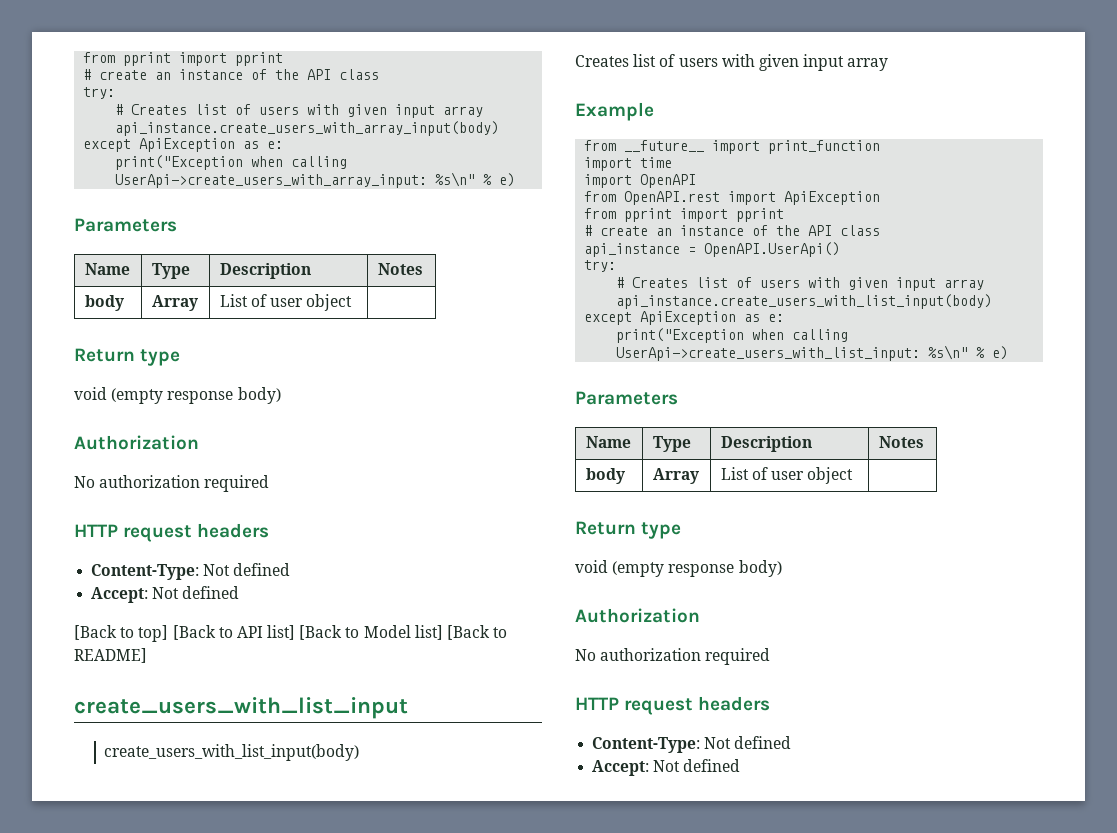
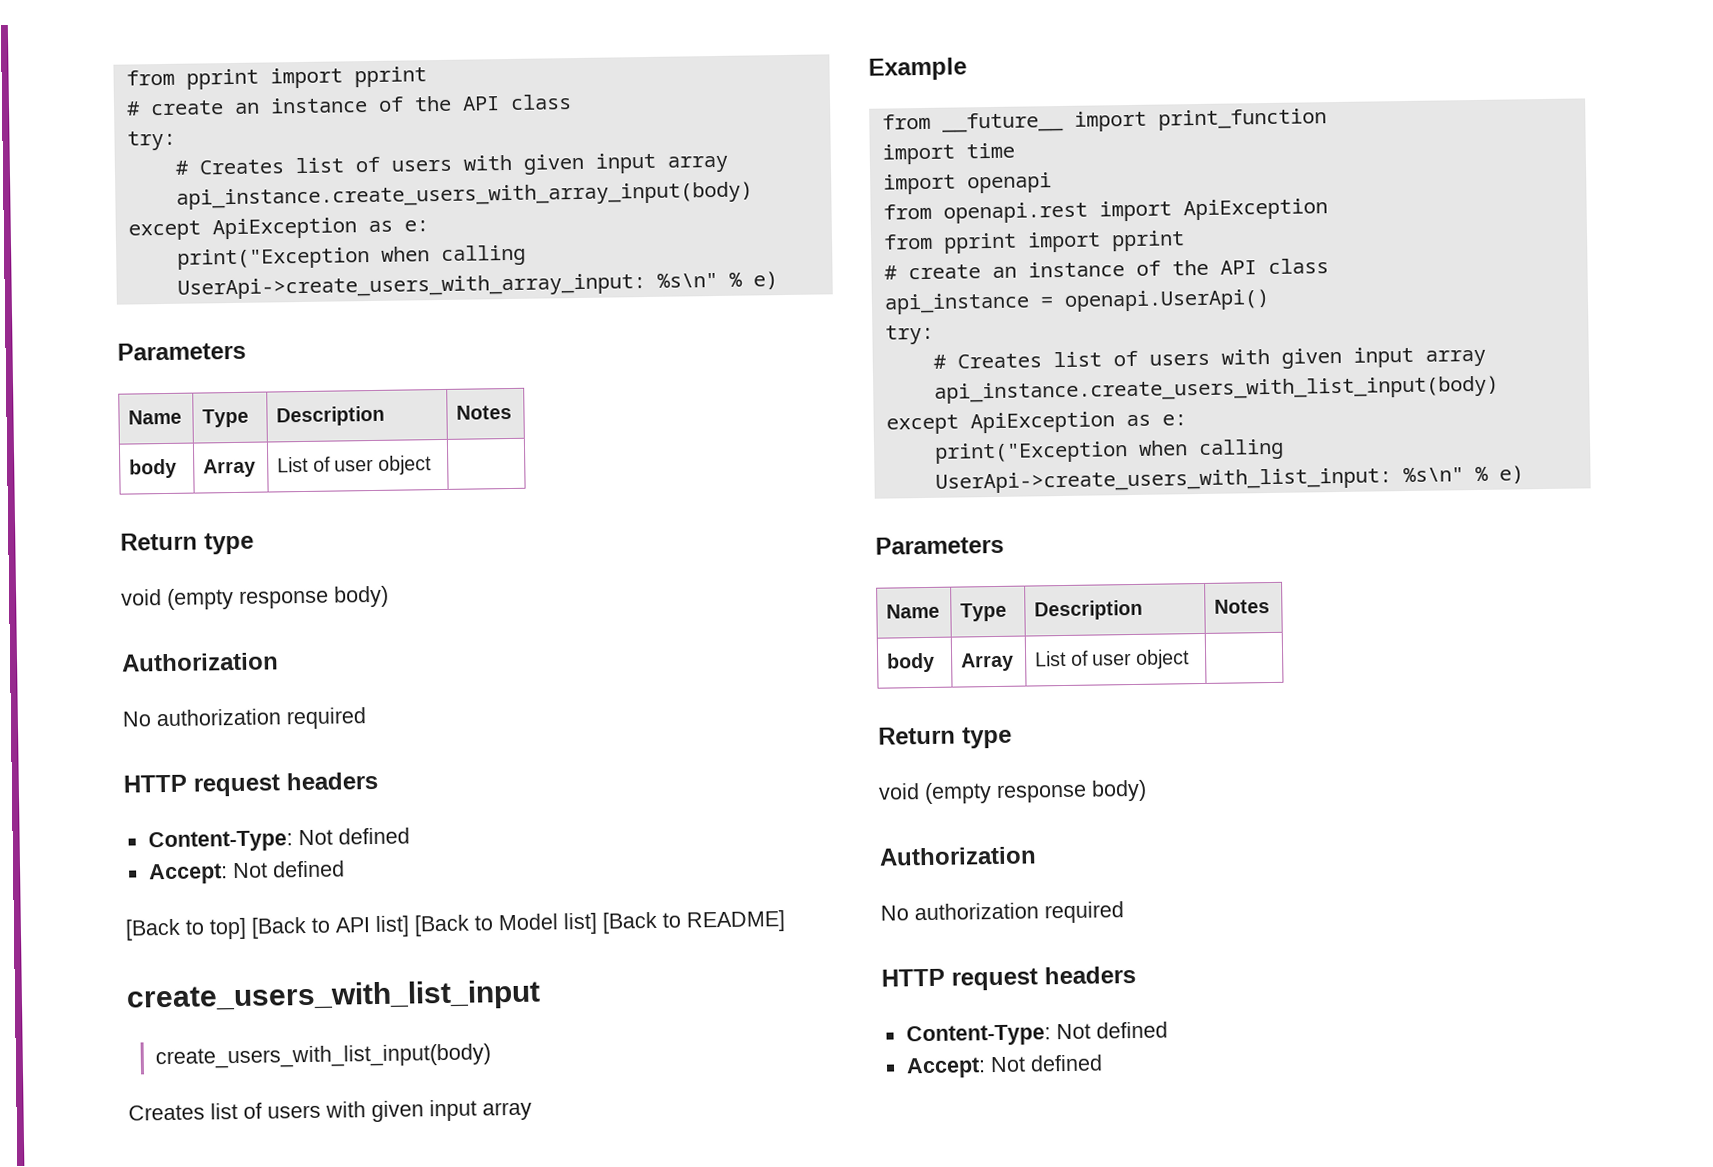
[640,174,697,188] [584,191,721,205] OpenAPI // from OpenAPI.rest -> [966,172,1052,194] [882,201,1088,224] openapi // from openapi.rest
[704,242,841,257] OpenAPI.UserApi() -> [1063,288,1270,312] openapi.UserApi()

